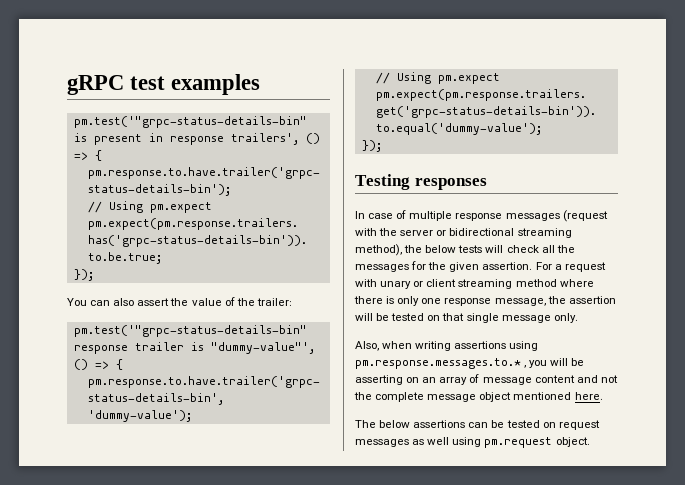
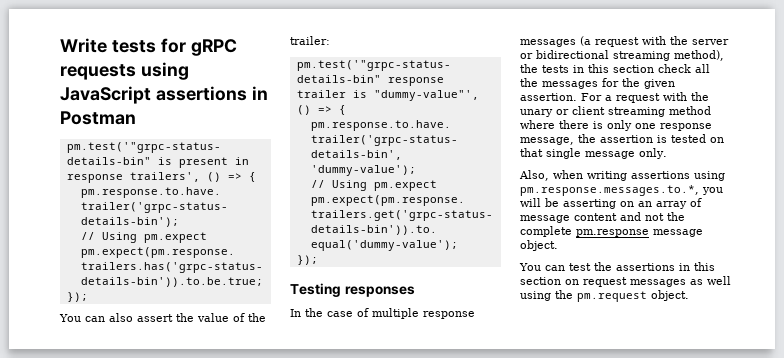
[67,74,261,95] gRPC test examples -> [60,38,237,56] [60,62,189,80] [60,86,268,104] [60,111,136,125] Write tests for gRPC requests using JavaScript assertions in Postman
(365, 215) none -> [305,308,323,317] the
[562,210,608,222] (request -> [580,36,639,47] (a request
[425,245,504,253] below tests will -> [542,64,654,73] tests in this section
(377, 283) none -> [691,92,709,101] the
[355,313,390,321] will be -> [657,135,667,143] is
[355,358,527,369] pm.response.messages.to.* , -> [520,185,699,196] pm.response.messages.to.*,
[427,392,603,402] [355,420,540,428] message object mentioned here. // The below assertions can be tested -> [576,229,703,237] [520,240,558,251] [519,262,715,271] [520,277,561,285] pm.response message object. // You can test the assertions in this section
(482, 442) none -> [555,290,573,299] the

